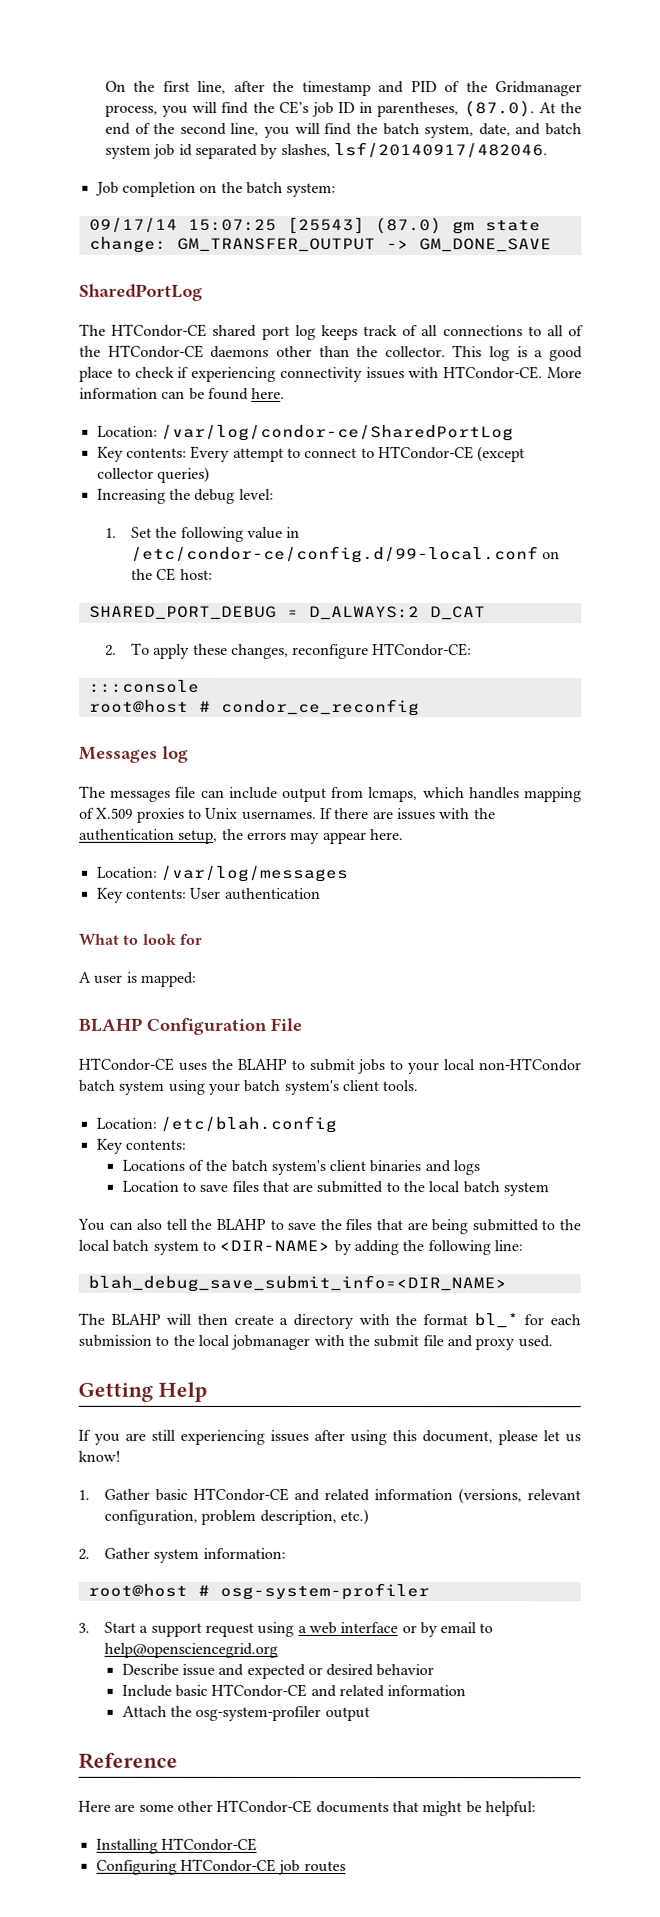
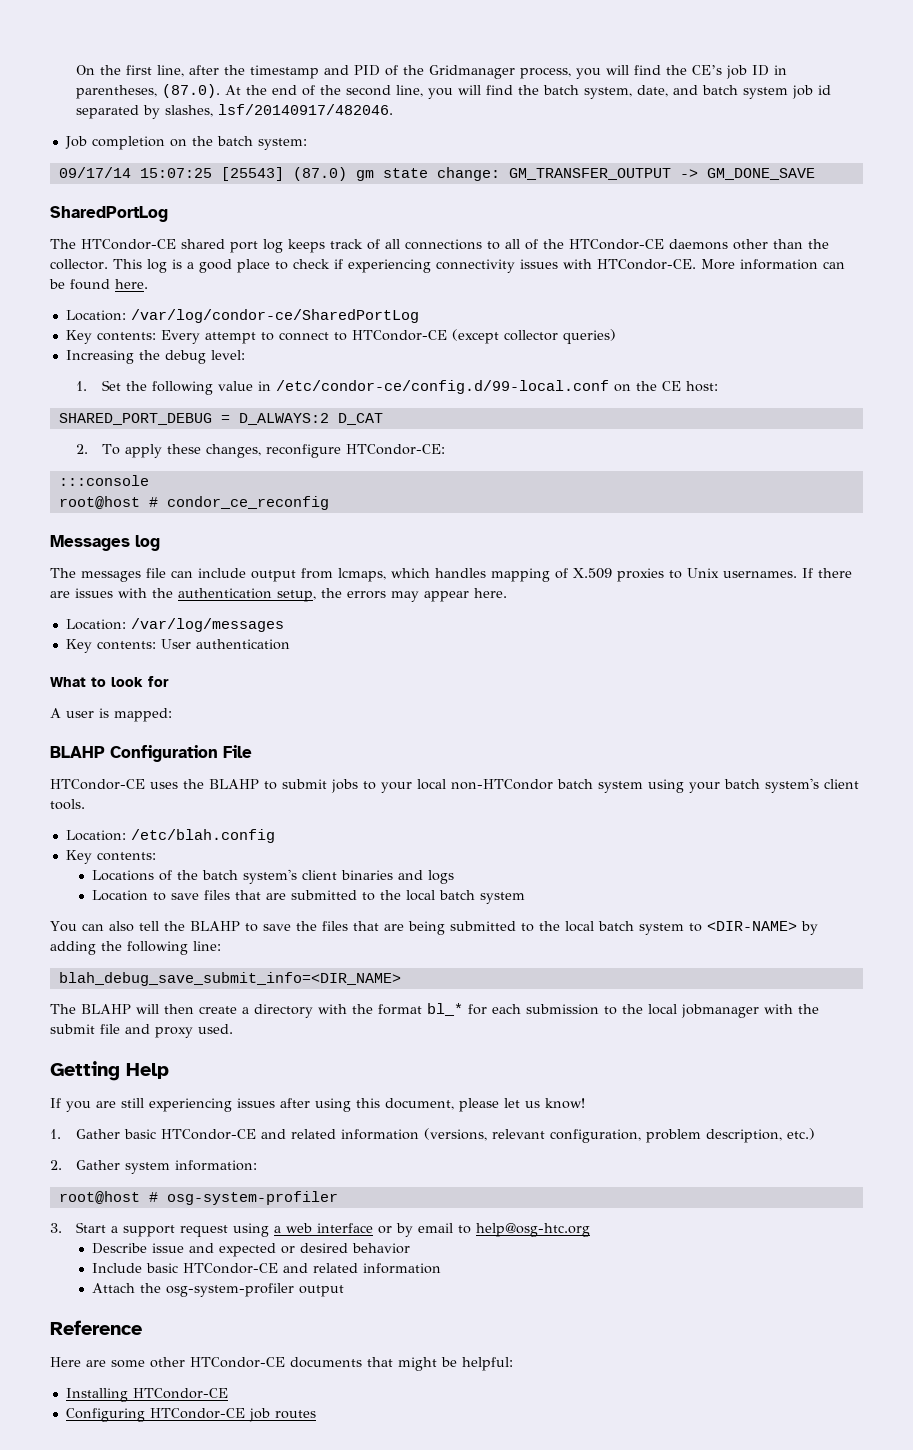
[103,1642,278,1658] help@opensciencegrid.org -> [476,1223,591,1237] help@osg-htc.org

